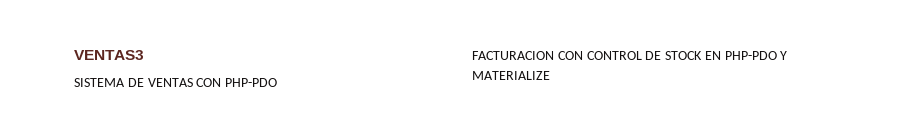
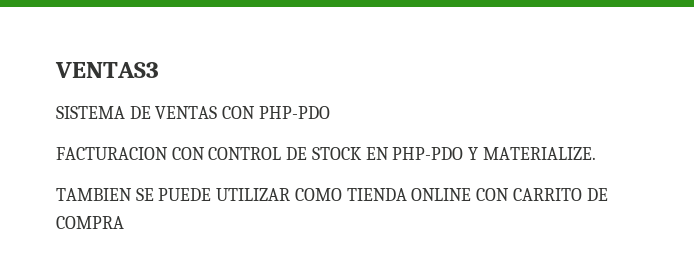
[472,71,550,80] MATERIALIZE -> [482,147,596,160] [56,188,608,201] [56,216,124,229] MATERIALIZE. // TAMBIEN SE PUEDE UTILIZAR COMO TIENDA ONLINE CON CARRITO DE COMPRA

